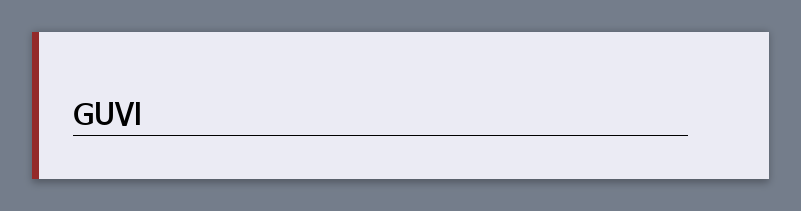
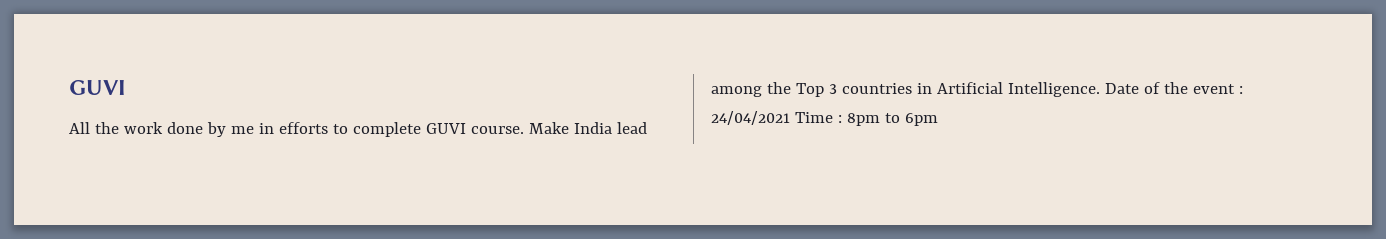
[73,102,141,126] GUVI -> [69,80,126,95] [69,122,647,137] [711,82,1243,97] [711,111,938,126] GUVI // All the work done by me in efforts to complete GUVI course. Make India lead among the Top 3 countries in Artificial Intelligence. Date of the event : 24/04/2021 Time : 8pm to 6pm

